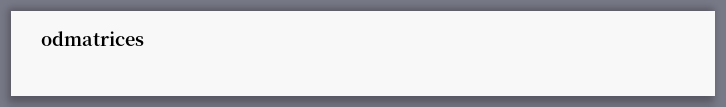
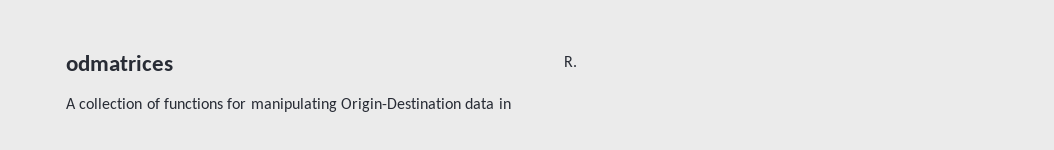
(144, 38) none -> [66,98,511,112] [564,56,577,67] // A collection of functions for manipulating Origin-Destination data in R.

